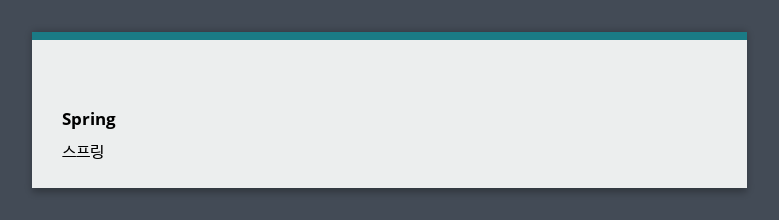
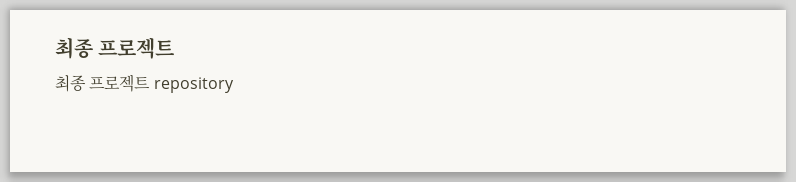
[62,112,116,129] [62,145,104,159] Spring // 스프링 -> [55,37,175,59] [55,74,234,93] 최종 프로젝트 // 최종 프로젝트 repository

